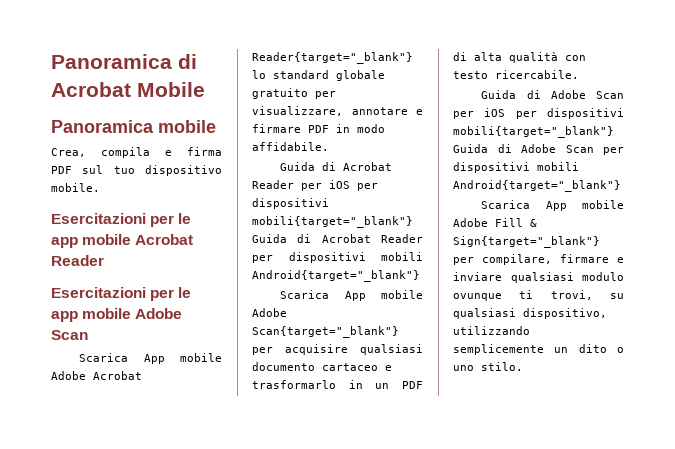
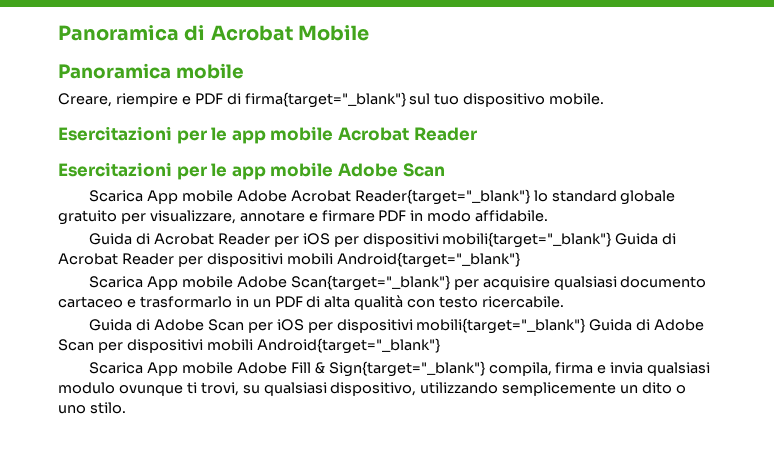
[51,147,222,158] [51,166,72,174] Crea, compila e firma PDF -> [58,92,406,108] Creare, riempire e PDF di firma{target="_blank"}
[453,254,624,265] [453,272,502,281] per compilare, firmare e inviare -> [488,362,644,376] compila, firma e invia

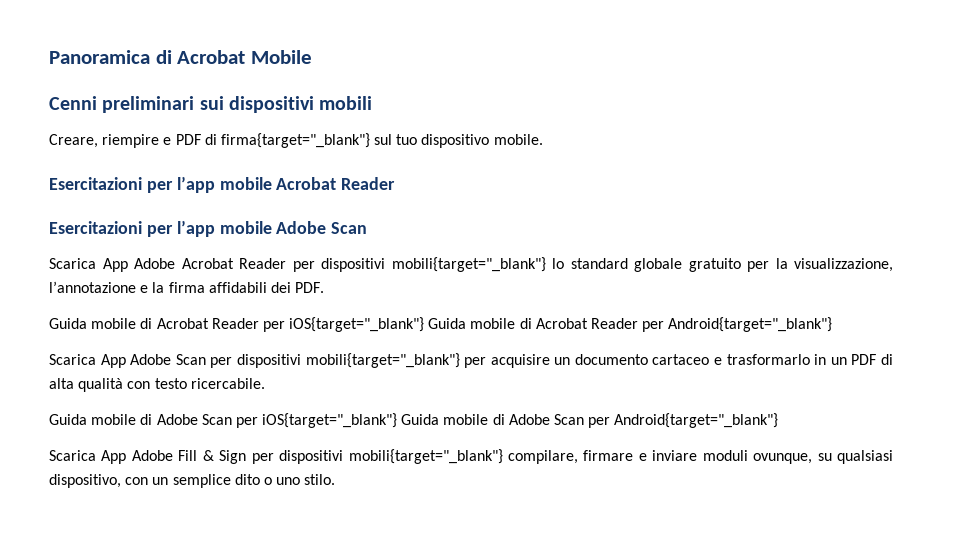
[58,63,244,79] Panoramica mobile -> [49,96,373,113] Cenni preliminari sui dispositivi mobili
[211,127,266,144] le app -> [176,176,215,193] l’app
[211,163,266,180] le app -> [176,220,215,237] l’app
[181,190,233,202] mobile -> (128, 265) none
[354,189,530,205] Reader{target="_blank"} -> [239,257,546,272] Reader per dispositivi mobili{target="_blank"}
[149,210,549,224] [89,232,677,248] [58,252,520,268] [89,275,450,291] visualizzare, annotare e firmare PDF in modo affidabile. // Guida di Acrobat Reader per iOS per dispositivi mobili{target="_blank"} Guida di Acrobat Reader per dispositivi mobili Android{target="_blank"} // Scarica App mobile Adobe Scan{target="_blank"} -> [775,258,893,272] [49,281,325,293] [49,317,833,332] [49,353,460,368] la visualizzazione, l’annotazione e la firma affidabili dei PDF. // Guida mobile di Acrobat Reader per iOS{target="_blank"} Guida mobile di Acrobat Reader per Android{target="_blank"} // Scarica App Adobe Scan per dispositivi mobili{target="_blank"}
[553,276,617,290] qualsiasi -> [554,357,571,365] un
[136,318,705,334] [58,338,440,354] [89,362,233,376] di Adobe Scan per iOS per dispositivi mobili{target="_blank"} Guida di Adobe Scan per dispositivi mobili Android{target="_blank"} // Scarica App mobile -> [91,413,779,428] [49,450,127,464] mobile di Adobe Scan per iOS{target="_blank"} Guida mobile di Adobe Scan per Android{target="_blank"} // Scarica App
[328,361,711,377] [58,382,639,396] Sign{target="_blank"} compila, firma e invia qualsiasi modulo ovunque ti trovi, su qualsiasi dispositivo, utilizzando semplicemente un -> [219,449,893,464] [49,474,231,488] Sign per dispositivi mobili{target="_blank"} compilare, firmare e inviare moduli ovunque, su qualsiasi dispositivo, con un semplice

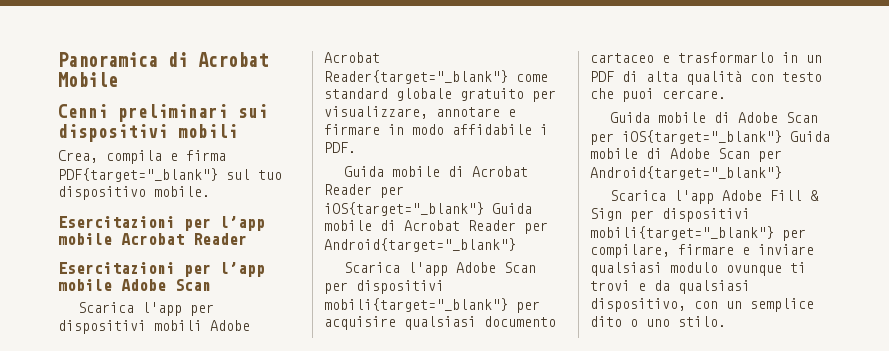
[49,133,370,148] Creare, riempire e PDF di firma{target="_blank"} -> [58,150,226,164] [58,168,218,182] Crea, compila e firma PDF{target="_blank"}
[102,257,893,272] [49,281,291,293] App Adobe Acrobat Reader per dispositivi mobili{target="_blank"} lo standard globale gratuito per la visualizzazione, l’annotazione e la firma affidabili dei -> [142,302,215,316] [58,320,250,334] [324,52,380,63] [324,70,548,84] [324,88,556,102] [324,106,516,119] [324,124,548,135] l'app per dispositivi mobili Adobe Acrobat Reader{target="_blank"} come standard globale gratuito per visualizzare, annotare e firmare in modo affidabile i
[100,354,126,368] App -> [408,262,449,276] l'app
[554,357,571,365] un -> [404,316,476,330] qualsiasi
[190,378,265,389] ricercabile. -> [590,88,726,102] che puoi cercare.
[101,450,127,464] App -> [674,190,715,204] l'app
(503, 456) none -> [782,229,806,241] per
[702,450,832,464] moduli ovunque, su -> [590,262,806,276] [590,280,670,291] qualsiasi modulo ovunque ti trovi e da

